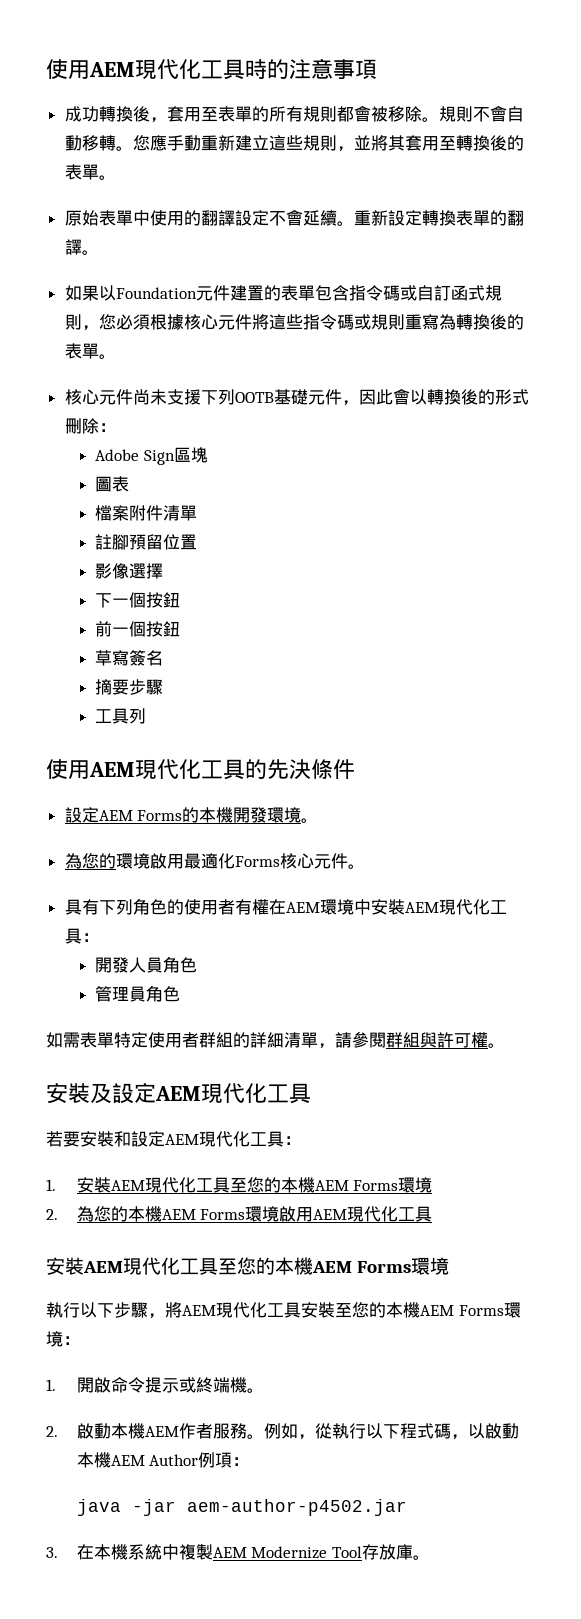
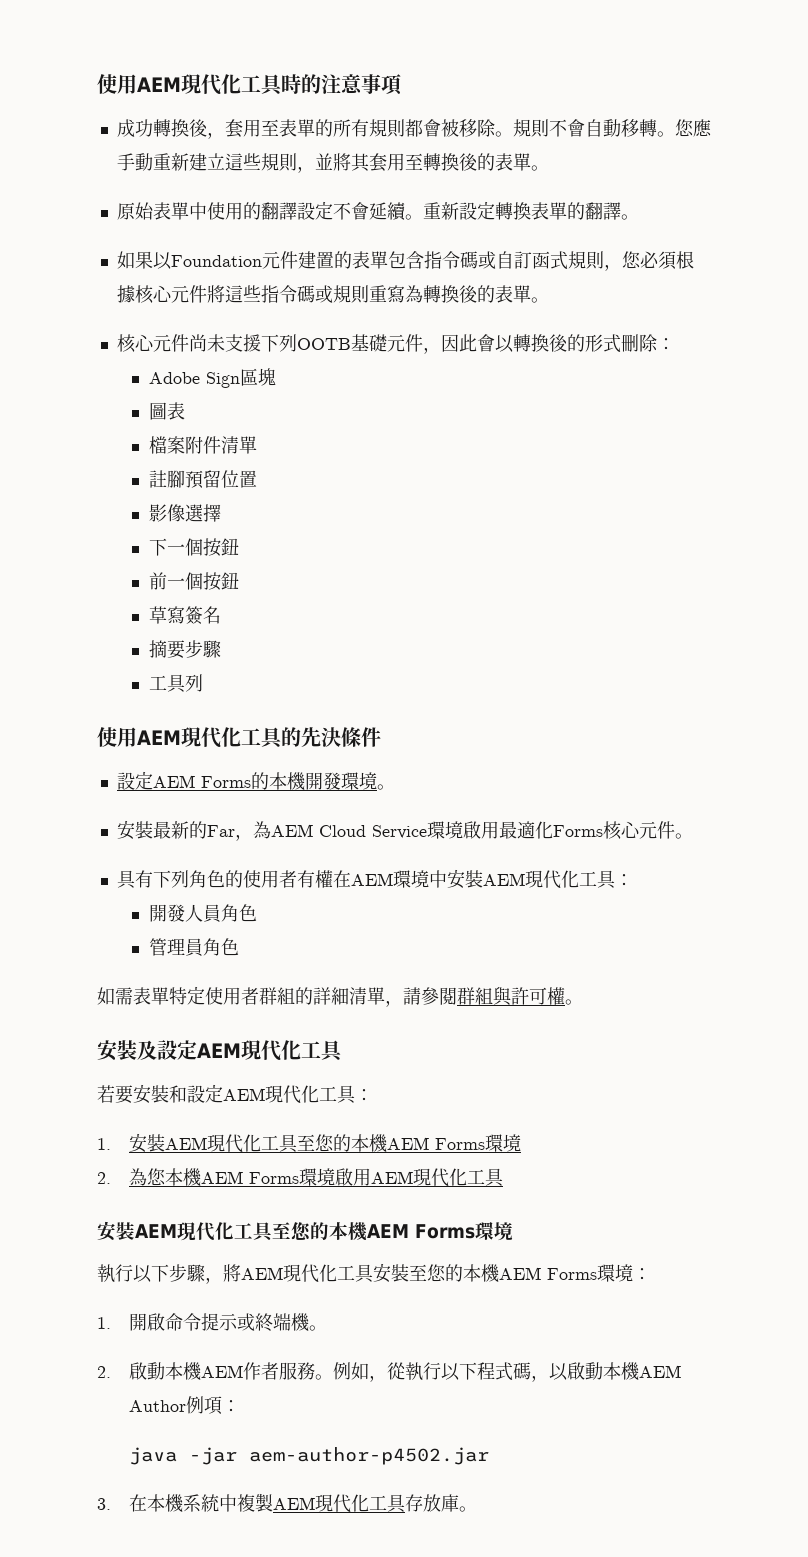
[64,853,116,869] 為您的 -> [116,820,427,841] 安裝最新的Far，為AEM Cloud Service
[110,1206,128,1222] 的 -> (166, 1177) none
[251,1546,362,1559] Modernize Tool -> [314,1494,406,1513] 現代化工具

